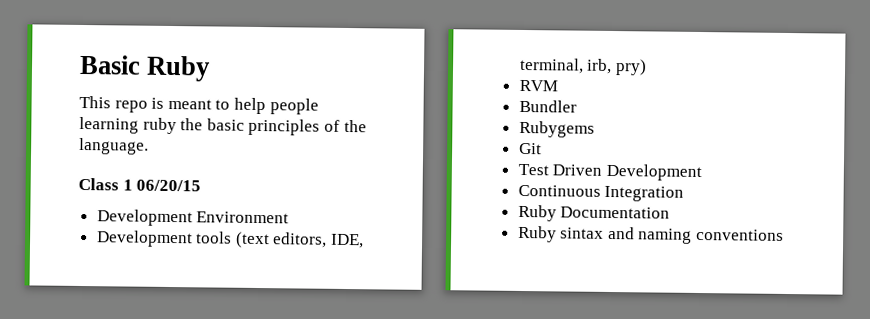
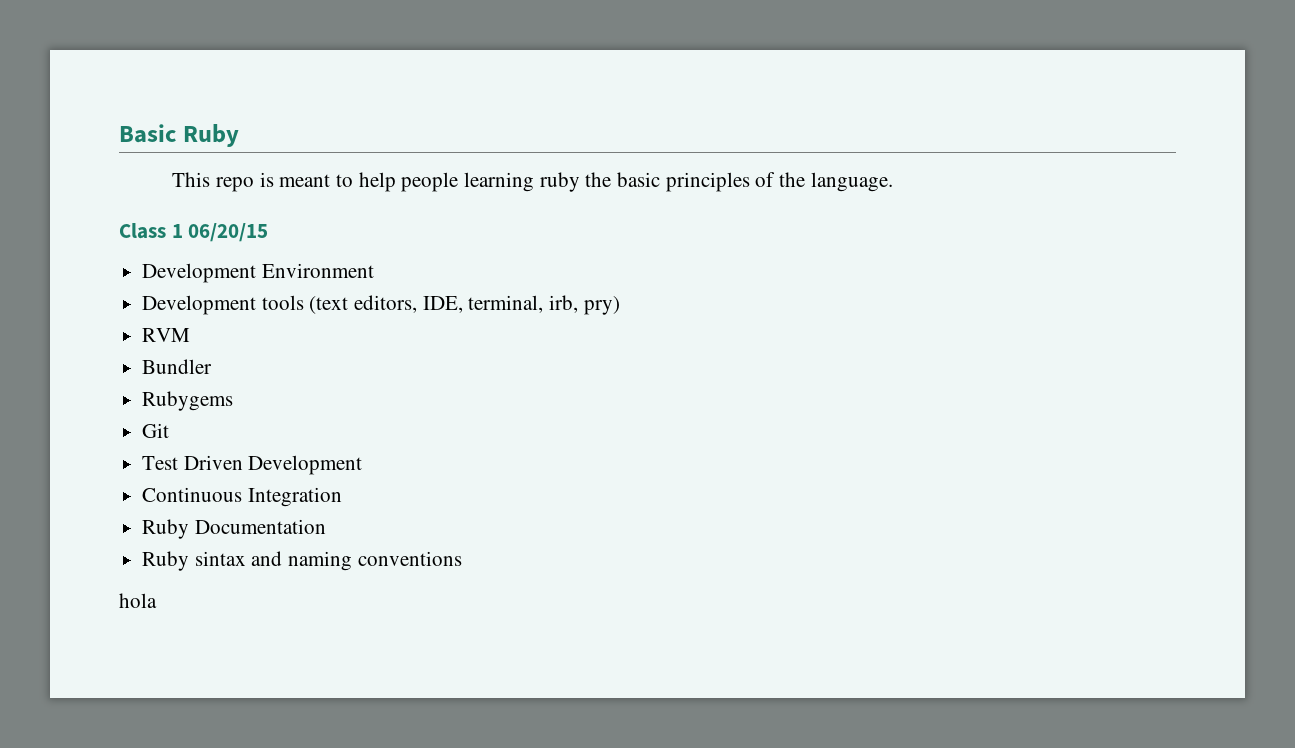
(785, 234) none -> [119,593,157,608] // hola

